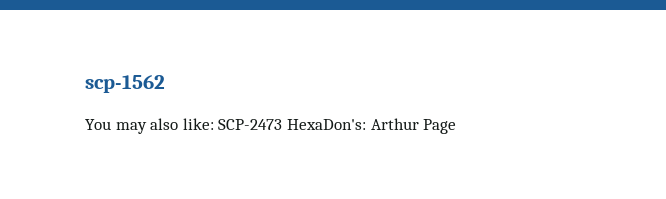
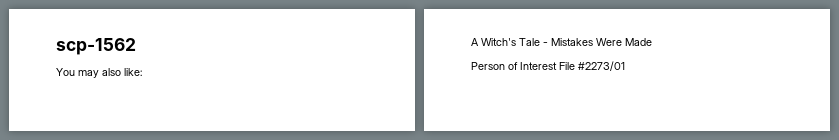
[218,118,457,134] SCP-2473 HexaDon's: Arthur Page -> [471,38,652,46] [471,61,625,71] // A Witch's Tale - Mistakes Were Made // Person of Interest File #2273/01

